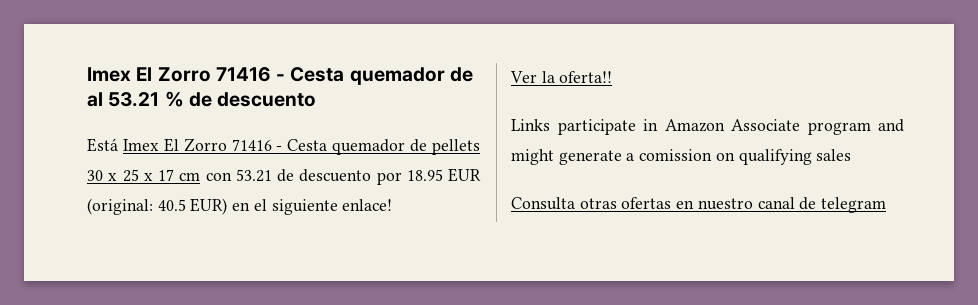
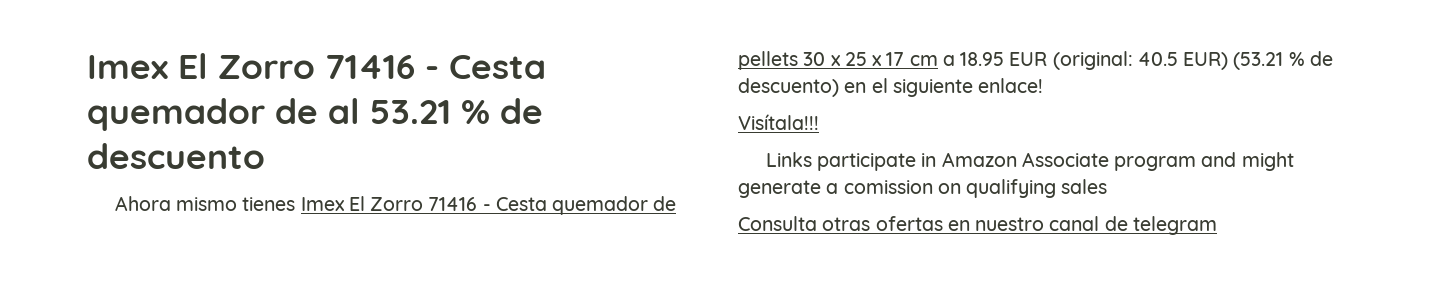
[87,138,118,152] Está -> [114,196,296,211] Ahora mismo tienes
[205,169,402,185] con 53.21 de descuento por -> [942,55,955,66] a
(228, 206) none -> [1233,51,1333,70] [738,78,839,97] (53.21 % de descuento)
[510,71,613,83] Ver la oferta!! -> [738,114,819,130] Visítala!!!

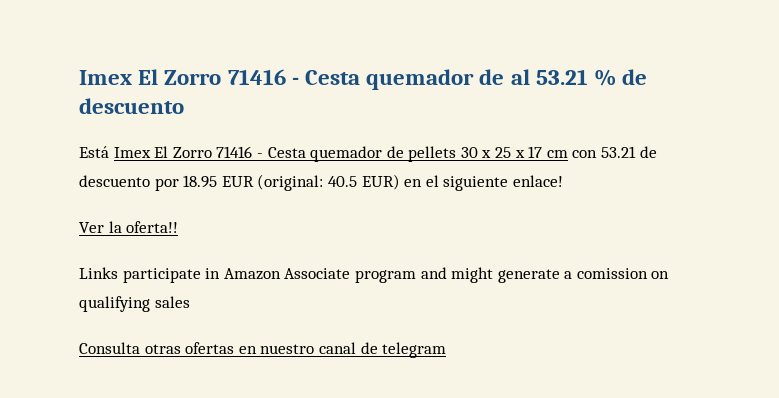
[114,196,296,211] Ahora mismo tienes -> [79,146,109,158] Está
[942,55,955,66] a -> [572,146,657,158] [79,175,179,191] con 53.21 de descuento por
[1233,51,1333,70] [738,78,839,97] (53.21 % de descuento) -> (400, 182) none
[738,114,819,130] Visítala!!! -> [79,221,179,233] Ver la oferta!!

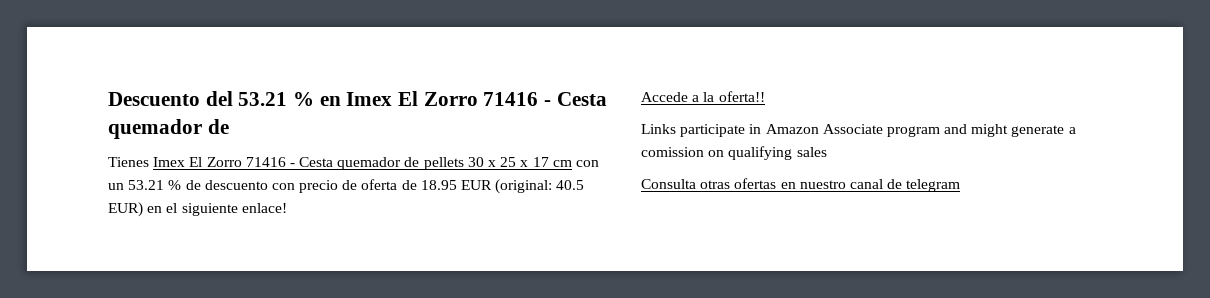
[79,69,648,90] [79,98,184,114] [79,146,109,158] Imex El Zorro 71416 - Cesta quemador de al 53.21 % de descuento // Está -> [108,91,607,106] [108,119,229,139] [108,157,149,167] Descuento del 53.21 % en Imex El Zorro 71416 - Cesta quemador de // Tienes
[601,146,657,158] [79,175,179,191] 53.21 de descuento por -> [108,179,417,193] un 53.21 % de descuento con precio de oferta de
[79,222,104,233] Ver -> [641,92,700,102] Accede a

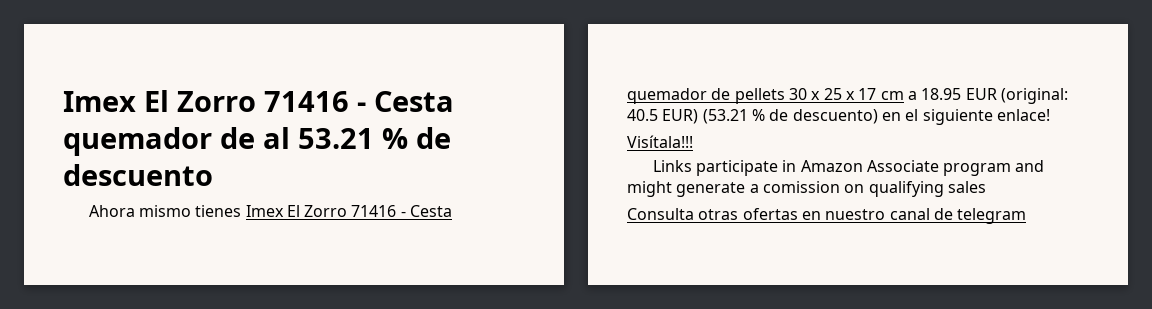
[108,91,607,106] [108,119,229,139] [108,157,149,167] Descuento del 53.21 % en Imex El Zorro 71416 - Cesta quemador de // Tienes -> [63,90,454,112] [63,127,451,156] [63,164,213,186] [88,205,242,217] Imex El Zorro 71416 - Cesta quemador de al 53.21 % de descuento // Ahora mismo tienes
[575,160,599,167] [108,179,417,193] con un 53.21 % de descuento con precio de oferta de -> [907,91,917,100] a
(143, 209) none -> [702,109,878,124] (53.21 % de descuento)
[641,91,765,102] Accede a la oferta!! -> [627,135,693,148] Visítala!!!

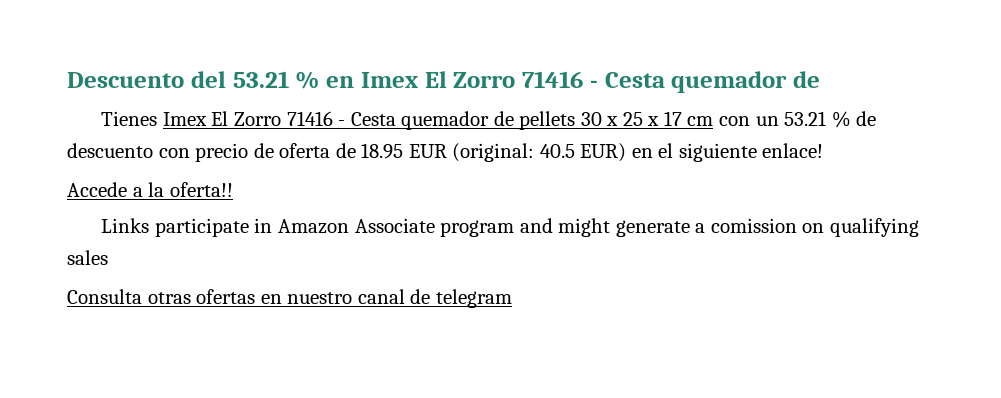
[63,90,454,112] [63,127,451,156] [63,164,213,186] [88,205,242,217] Imex El Zorro 71416 - Cesta quemador de al 53.21 % de descuento // Ahora mismo tienes -> [67,71,820,93] [101,111,158,126] Descuento del 53.21 % en Imex El Zorro 71416 - Cesta quemador de // Tienes
[907,91,917,100] a -> [718,111,877,128] [67,143,356,162] con un 53.21 % de descuento con precio de oferta de
[702,109,878,124] (53.21 % de descuento) -> (627, 152) none
[627,135,693,148] Visítala!!! -> [67,182,233,197] Accede a la oferta!!

